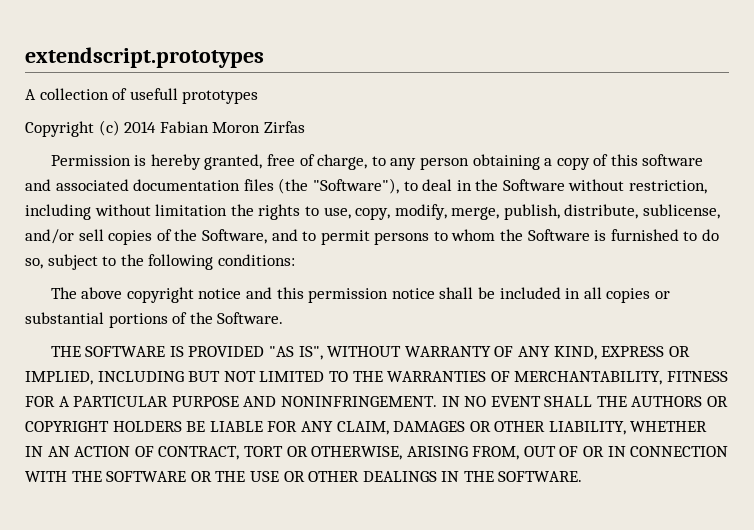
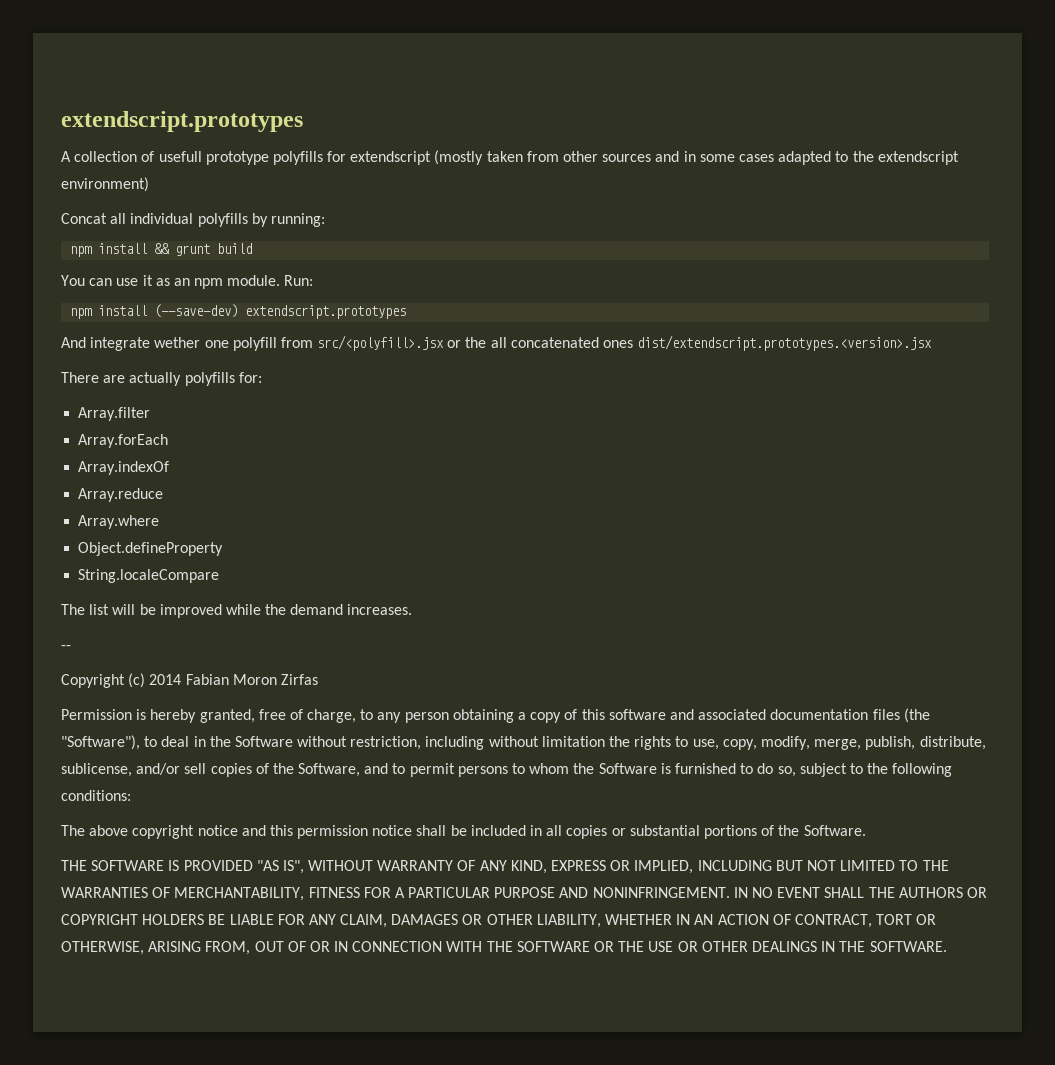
[182,90,259,104] prototypes -> [205,150,959,165] [61,177,149,192] [61,213,325,227] [70,243,253,257] [61,275,314,289] [70,304,407,319] [61,335,933,351] [61,372,262,386] [78,407,151,421] [78,434,169,448] [78,461,170,475] [78,488,164,502] [78,515,160,529] [78,542,224,556] [78,569,220,583] [61,604,413,618] [61,645,71,650] prototype polyfills for extendscript (mostly taken from other sources and in some cases adapted to the extendscript environment) // Concat all individual polyfills by running: // npm install && grunt build // You can use it as an npm module. Run: // npm install (--save-dev) extendscript.prototypes // And integrate wether one polyfill from src/<polyfill>.jsx or the all concatenated ones dist/extendscript.prototypes.<version>.jsx // There are actually polyfills for: // Array.filter // Array.forEach // Array.indexOf // Array.reduce // Array.where // Object.defineProperty // String.localeCompare // The list will be improved while the demand increases. // --

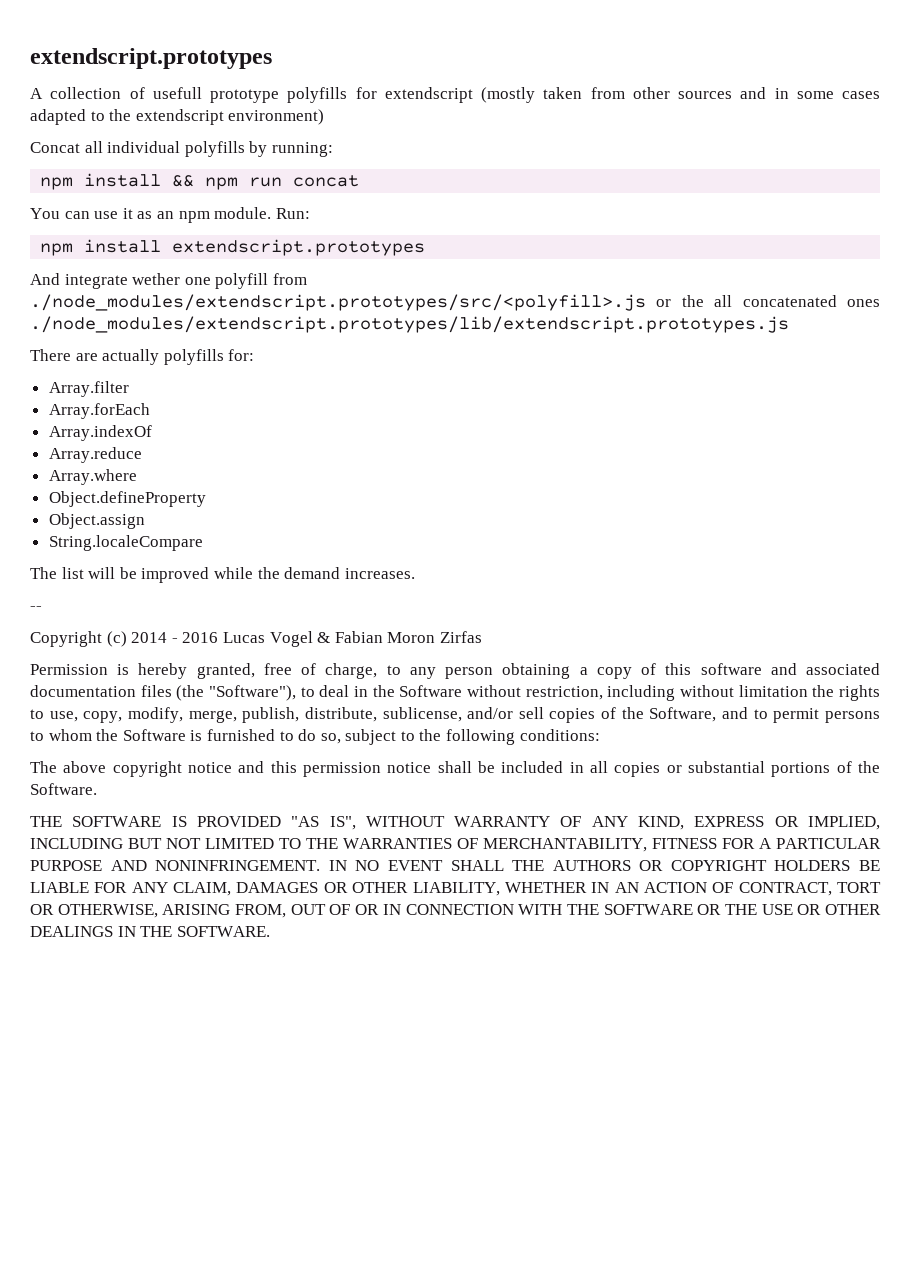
[175,243,253,256] grunt build -> [205,175,360,190] npm run concat
[154,304,239,318] (--save-dev) -> (162, 246) none
[317,335,445,351] src/<polyfill>.jsx -> [30,294,646,311] ./node_modules/extendscript.prototypes/src/<polyfill>.js
[637,335,933,351] dist/extendscript.prototypes.<version>.jsx -> [30,316,789,333] ./node_modules/extendscript.prototypes/lib/extendscript.prototypes.js
(224, 549) none -> [48,513,145,529] // Object.assign
(182, 679) none -> [171,631,331,647] - 2016 Lucas Vogel &

